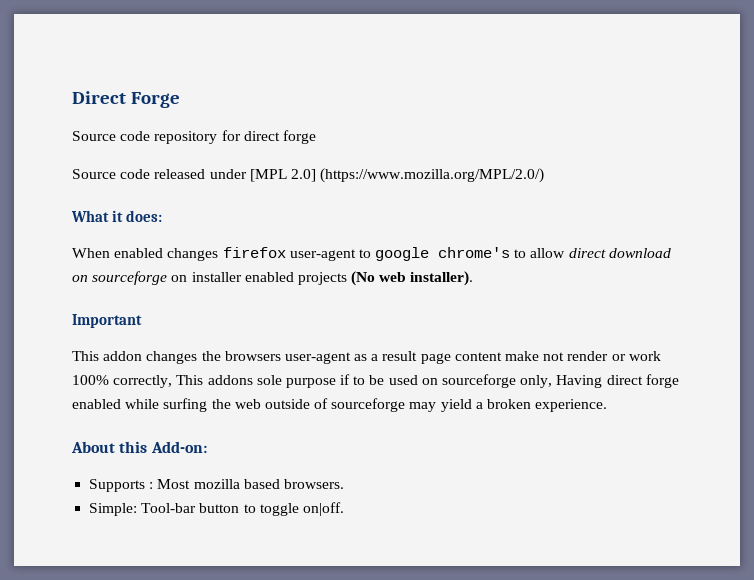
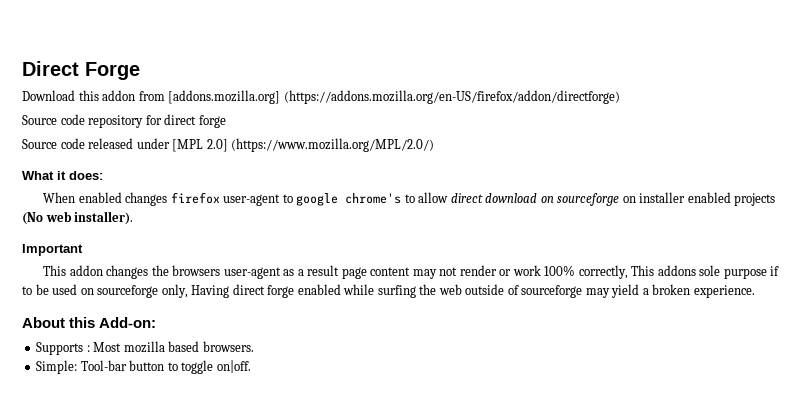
(180, 100) none -> [22,90,620,104] // Download this addon from [addons.mozilla.org] (https://addons.mozilla.org/en-US/firefox/addon/directforge)
[505,351,540,361] make -> [412,269,437,279] may

